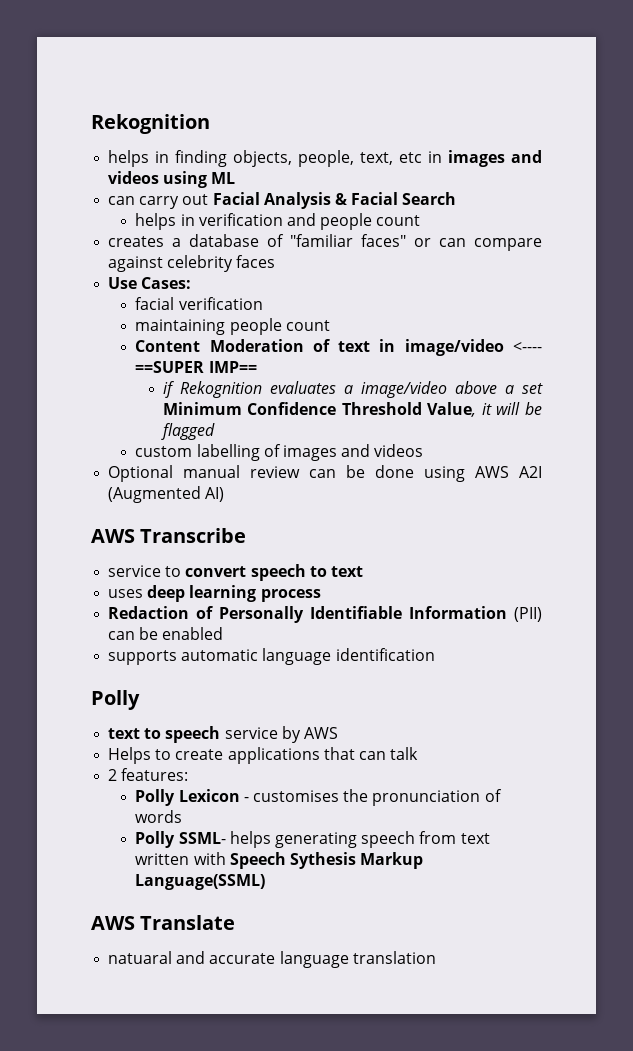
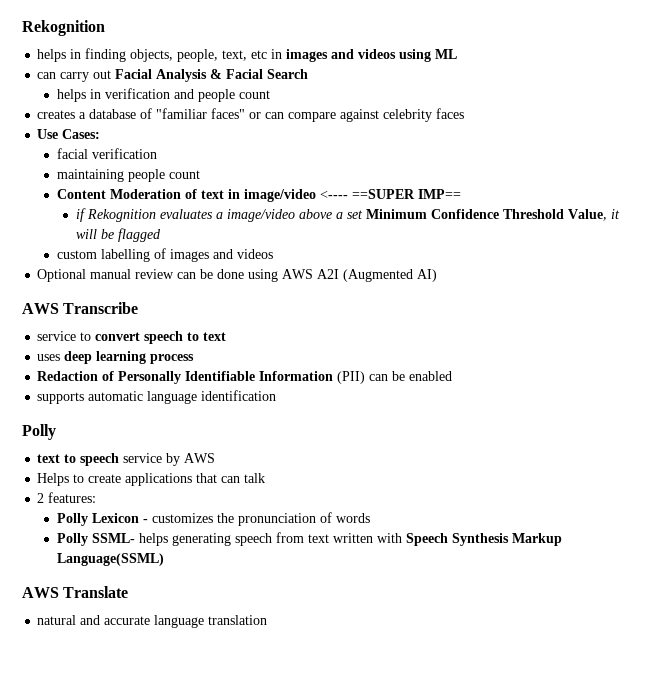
[252,790,339,802] customises -> [151,513,213,523] customizes
[289,852,356,869] Sythesis -> [451,533,509,546] Synthesis
[108,951,173,964] natuaral -> [37,615,77,625] natural

